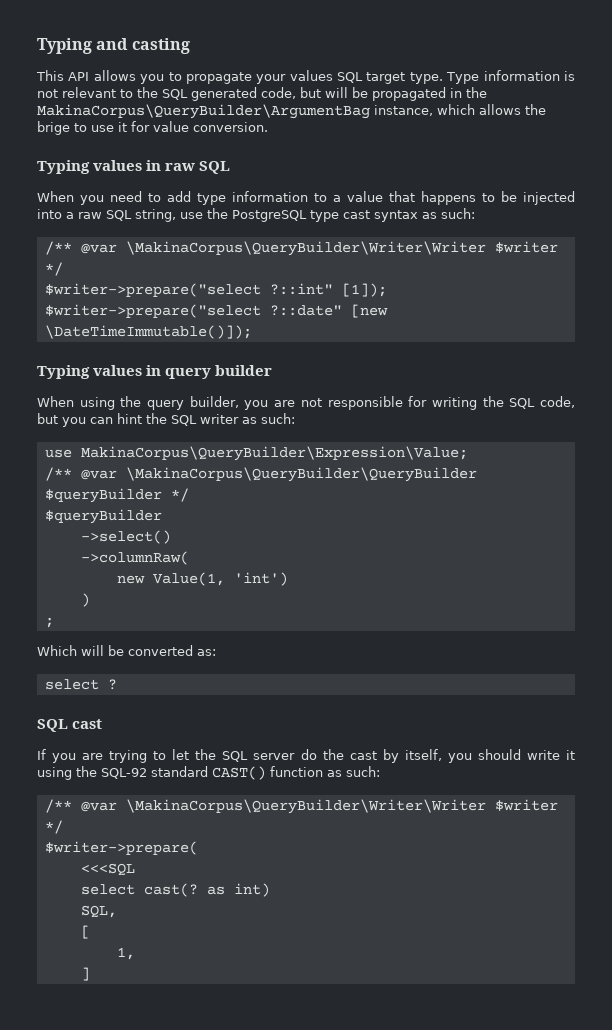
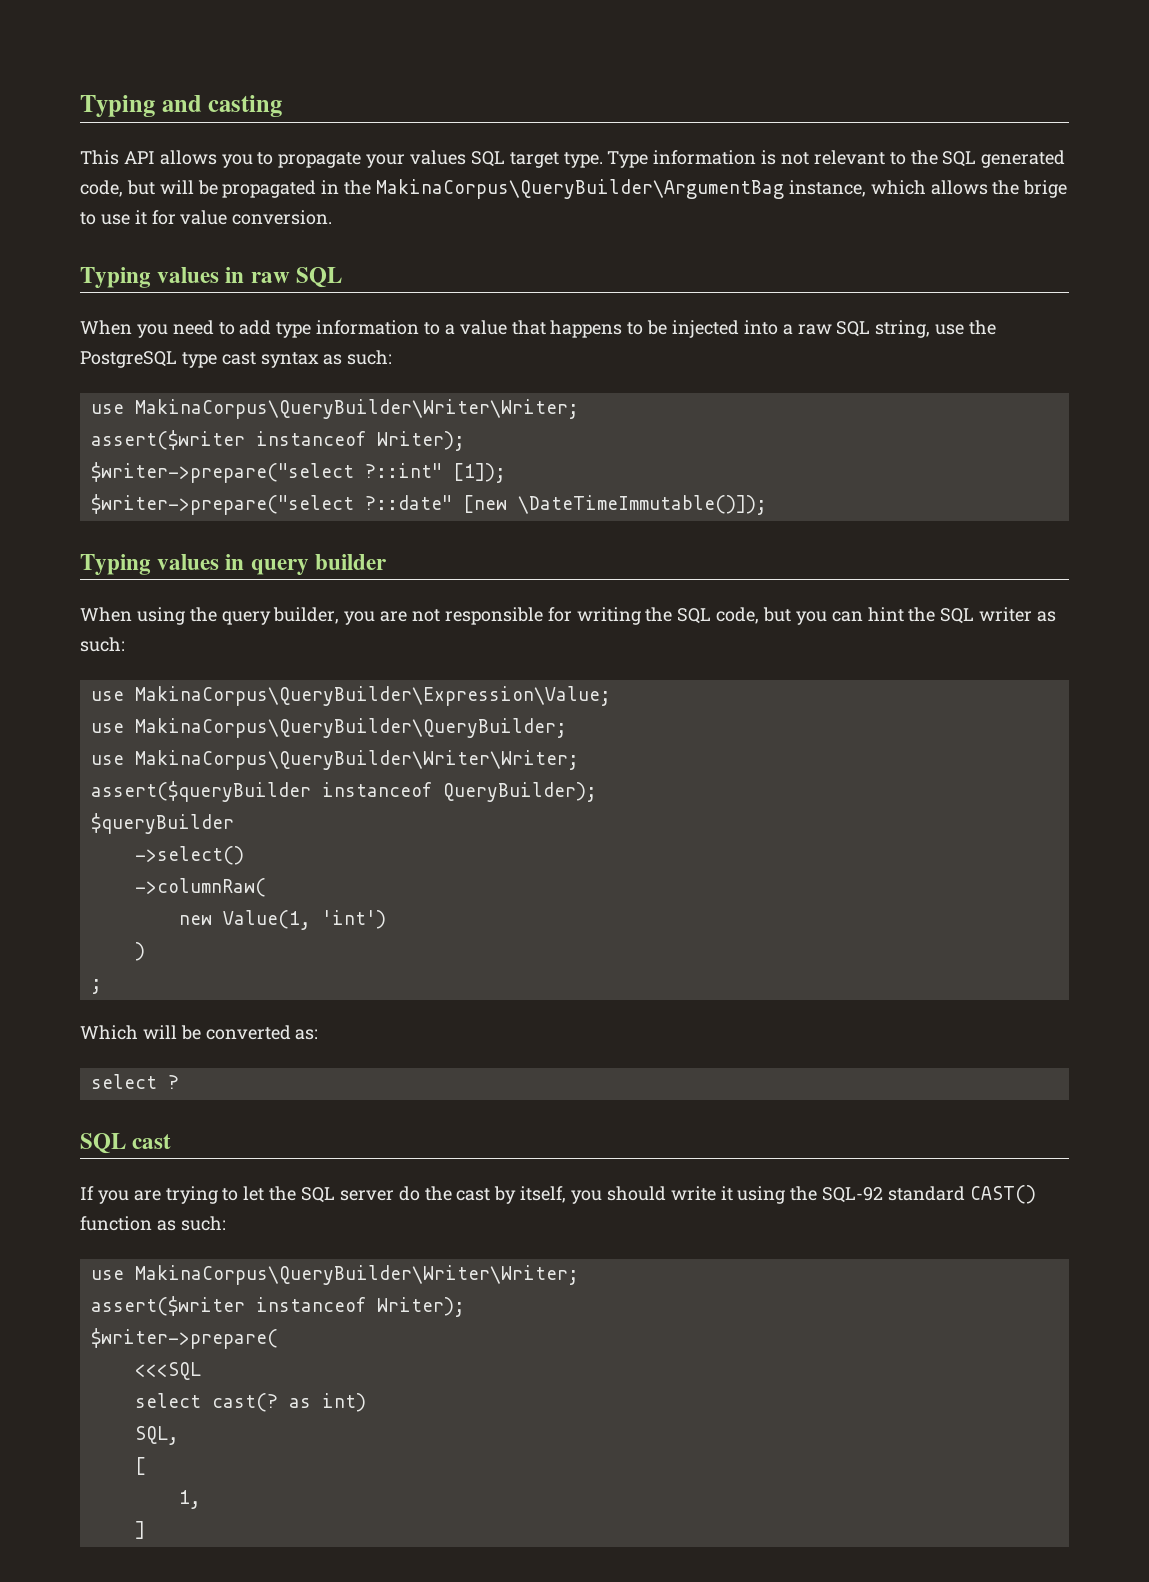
[44,241,558,256] [44,262,63,276] /** @var \MakinaCorpus\QueryBuilder\Writer\Writer $writer */ -> [90,399,579,419] [90,430,465,451] use MakinaCorpus\QueryBuilder\Writer\Writer; // assert($writer instanceof Writer);
[44,467,477,482] [44,488,189,503] /** @var \MakinaCorpus\QueryBuilder\QueryBuilder $queryBuilder */ -> [90,718,567,738] [90,750,579,770] [90,781,597,802] use MakinaCorpus\QueryBuilder\QueryBuilder; // use MakinaCorpus\QueryBuilder\Writer\Writer; // assert($queryBuilder instanceof QueryBuilder);
[44,799,558,814] [44,820,63,834] /** @var \MakinaCorpus\QueryBuilder\Writer\Writer $writer */ -> [90,1265,579,1285] [90,1296,465,1317] use MakinaCorpus\QueryBuilder\Writer\Writer; // assert($writer instanceof Writer);

